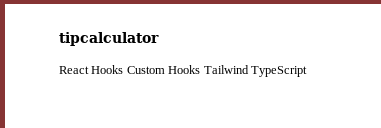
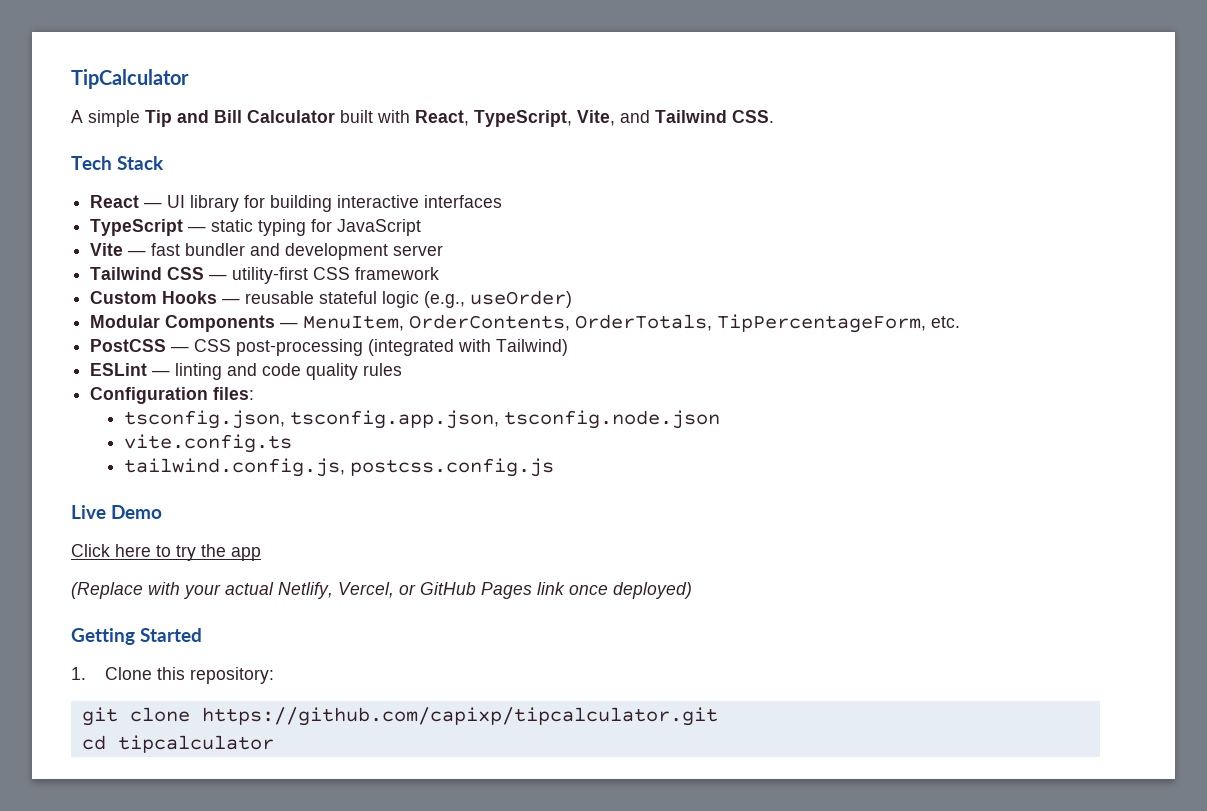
[59,32,159,46] [59,65,307,77] tipcalculator // React Hooks Custom Hooks Tailwind TypeScript -> [71,69,189,89] [71,110,774,127] [71,156,164,170] [90,195,503,212] [90,219,422,236] [90,243,444,260] [90,267,440,284] [90,290,573,308] [90,314,961,333] [90,339,569,356] [90,363,403,380] [90,387,255,404] [123,410,720,429] [123,434,292,453] [123,458,554,477] [71,505,162,519] [71,544,261,561] [71,582,692,599] [71,628,202,645] [71,667,274,684] [81,707,718,726] [81,735,274,753] TipCalculator // A simple Tip and Bill Calculator built with React, TypeScript, Vite, and Tailwind CSS. // Tech Stack // React — UI library for building interactive interfaces // TypeScript — static typing for JavaScript // Vite — fast bundler and development server // Tailwind CSS — utility-first CSS framework // Custom Hooks — reusable stateful logic (e.g., useOrder) // Modular Components — MenuItem, OrderContents, OrderTotals, TipPercentageForm, etc. // PostCSS — CSS post-processing (integrated with Tailwind) // ESLint — linting and code quality rules // Configuration files: // tsconfig.json, tsconfig.app.json, tsconfig.node.json // vite.config.ts // tailwind.config.js, postcss.config.js // Live Demo // Click here to try the app // (Replace with your actual Netlify, Vercel, or GitHub Pages link once deployed) // Getting Started // 1. Clone this repository: // git clone https://github.com/capixp/tipcalculator.git // cd tipcalculator

